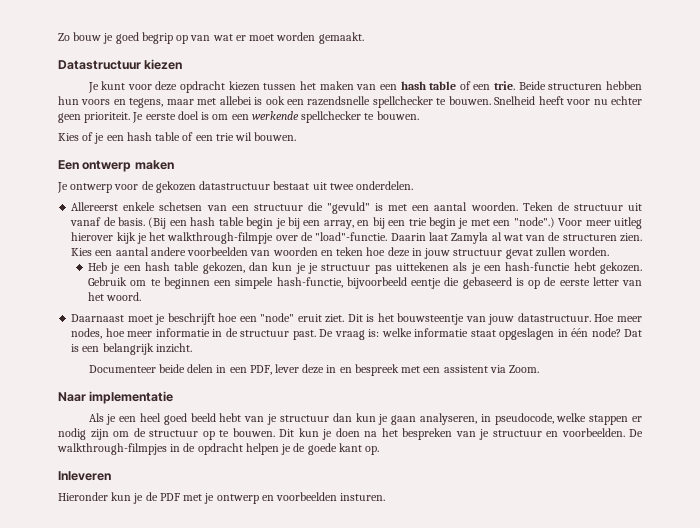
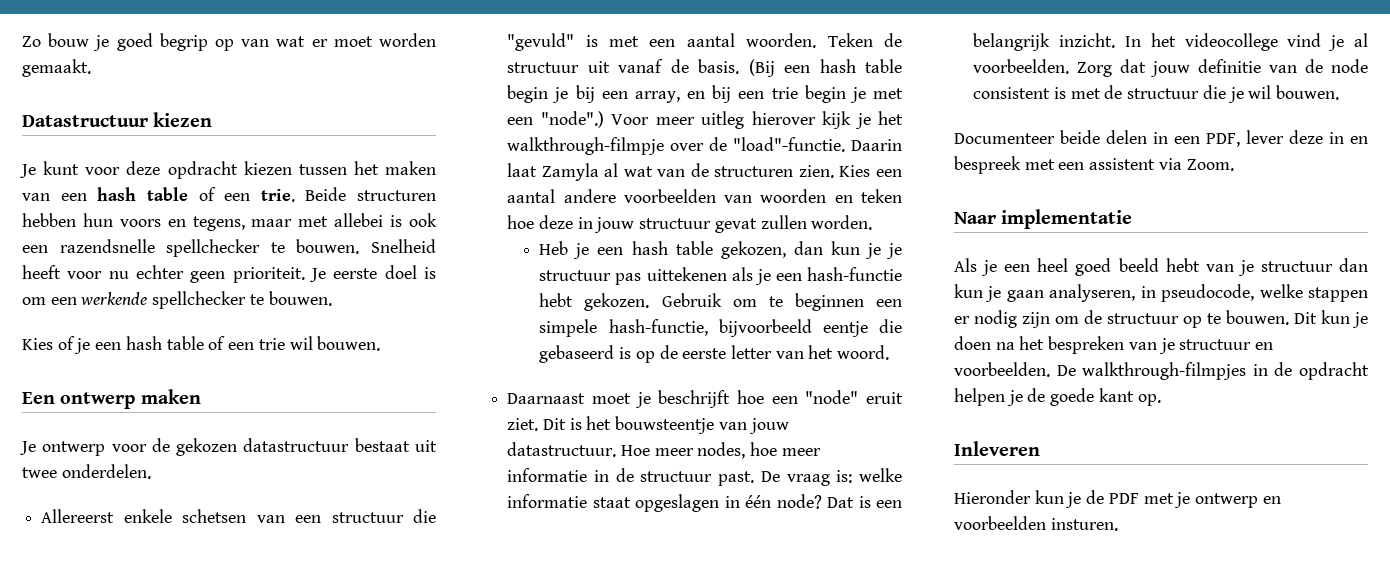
(192, 348) none -> [1124,33,1368,51] [973,59,1368,77] [973,85,1340,103] In het videocollege vind je al voorbeelden. Zorg dat jouw definitie van de node consistent is met de structuur die je wil bouwen.

